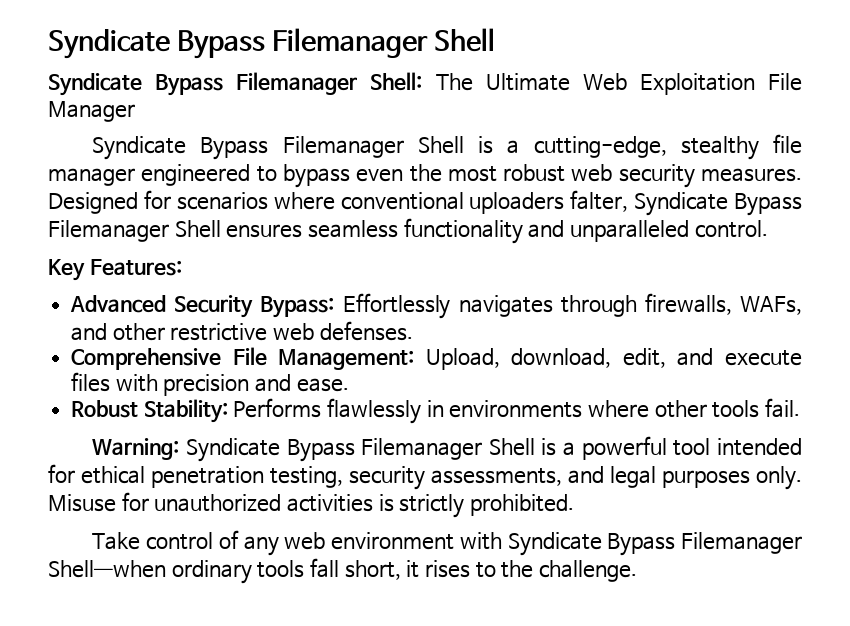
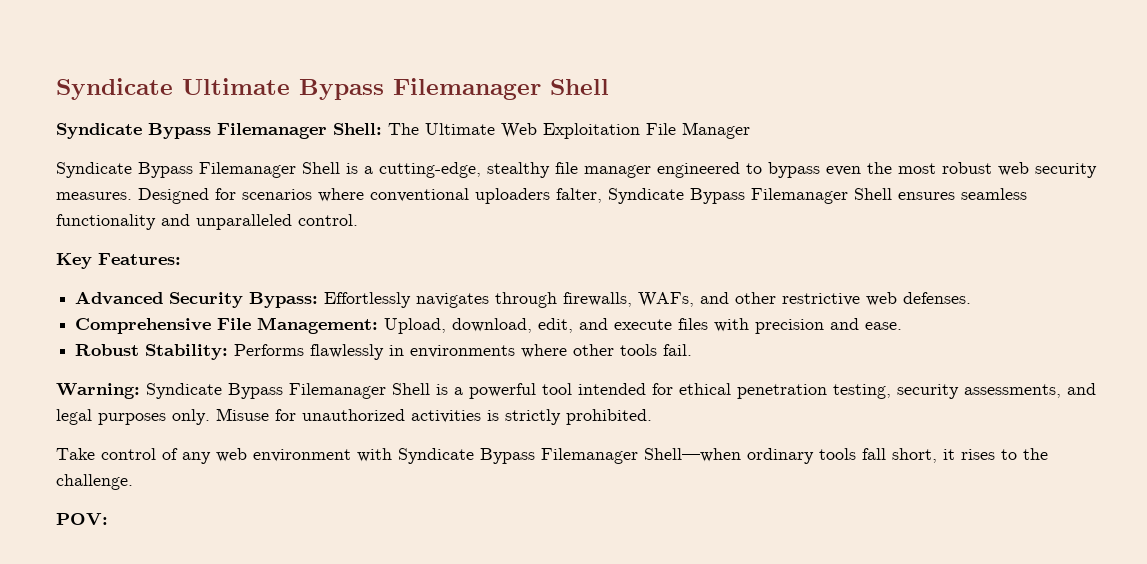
[48,29,170,59] Syndicate -> [56,78,290,100] Syndicate Ultimate
(638, 571) none -> [56,513,108,525] // POV:

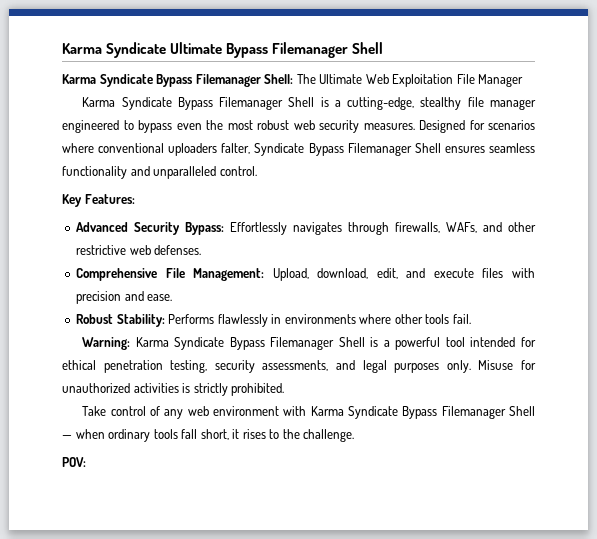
(56, 89) none -> [62,43,102,54] Karma
(609, 87) none -> [62,74,96,84] Karma
(750, 130) none -> [82,97,116,107] Karma
(140, 391) none -> [135,337,169,347] Karma
[398,448,741,464] Syndicate Bypass Filemanager Shell—when -> [310,406,535,419] [62,429,105,439] Karma Syndicate Bypass Filemanager Shell — when

